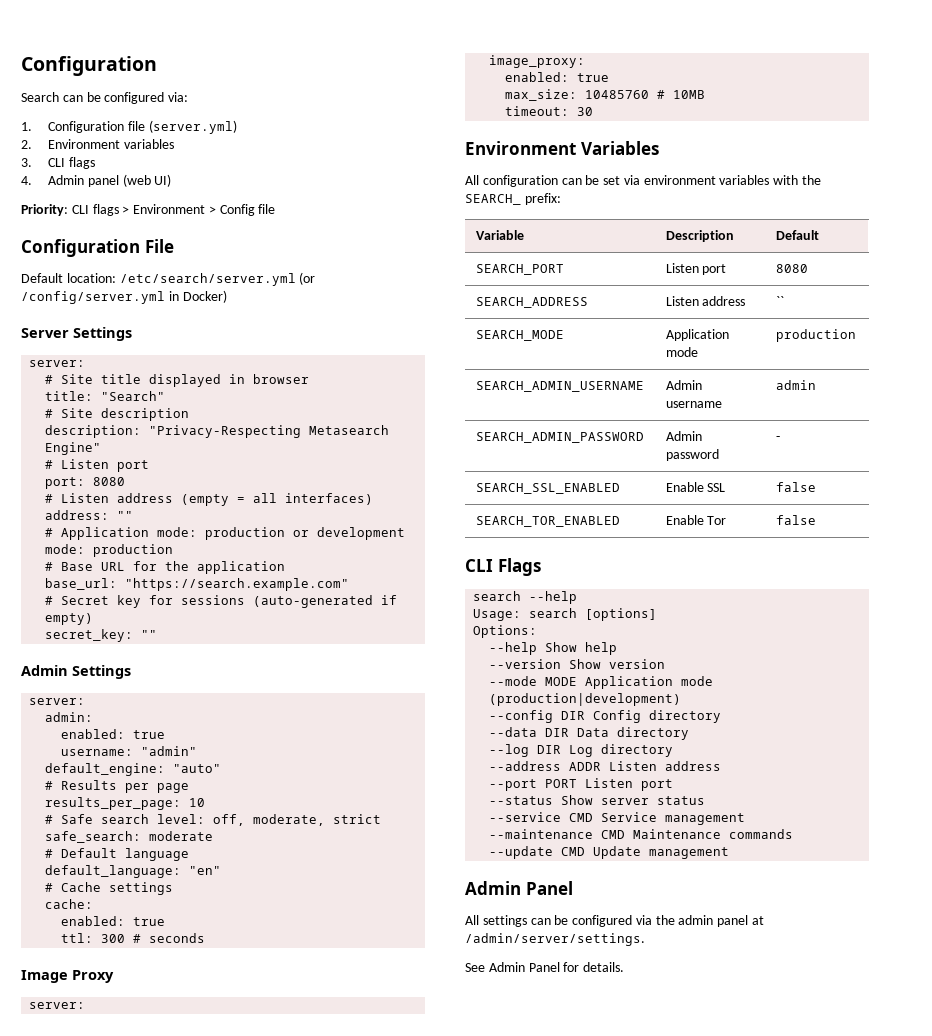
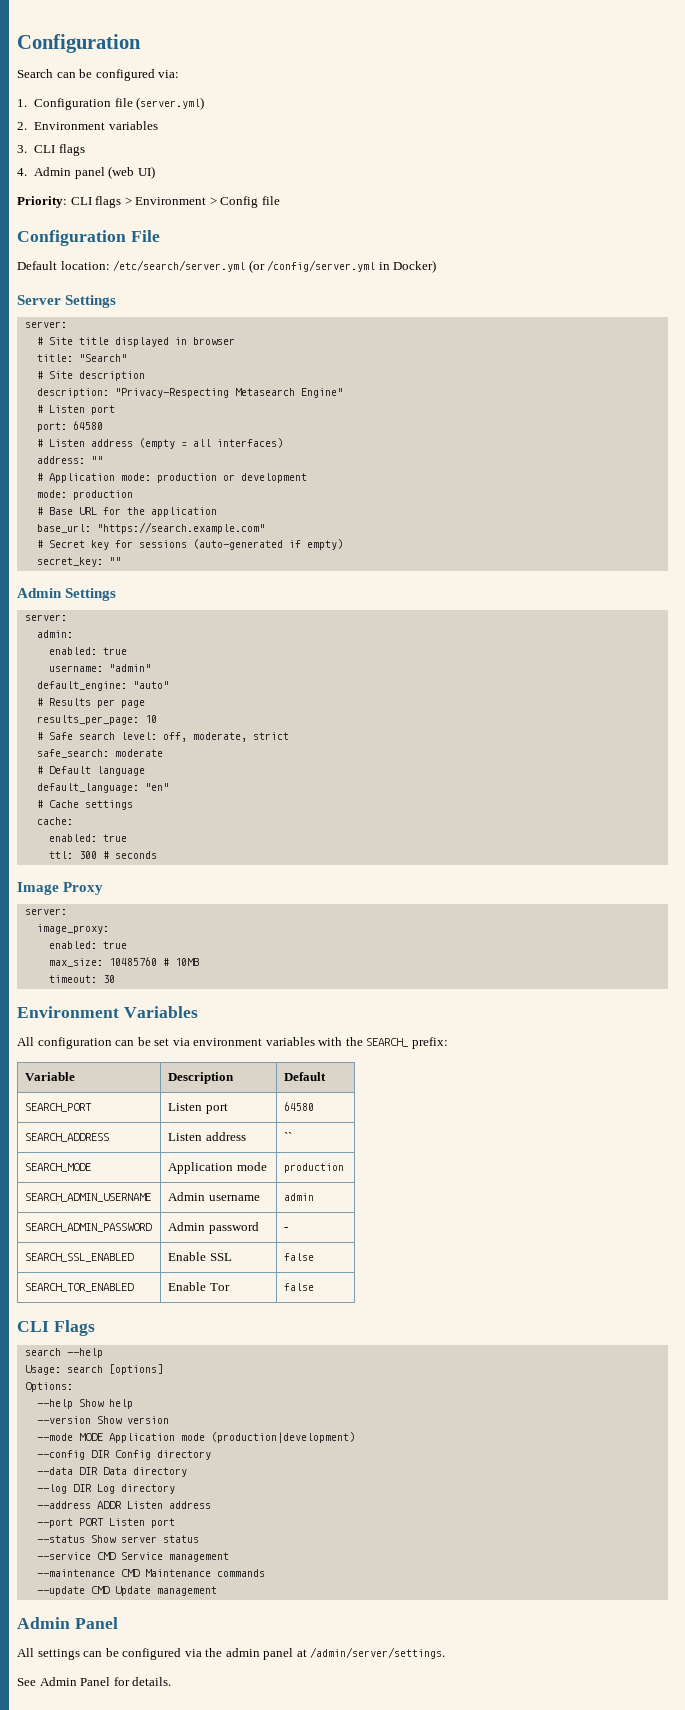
[93,477,126,486] 8080 -> [72,421,103,430] 64580
[775,264,808,273] 8080 -> [284,1102,315,1111] 64580

